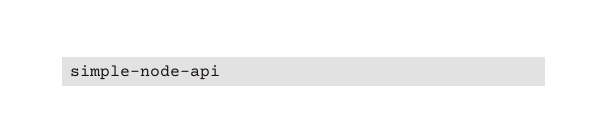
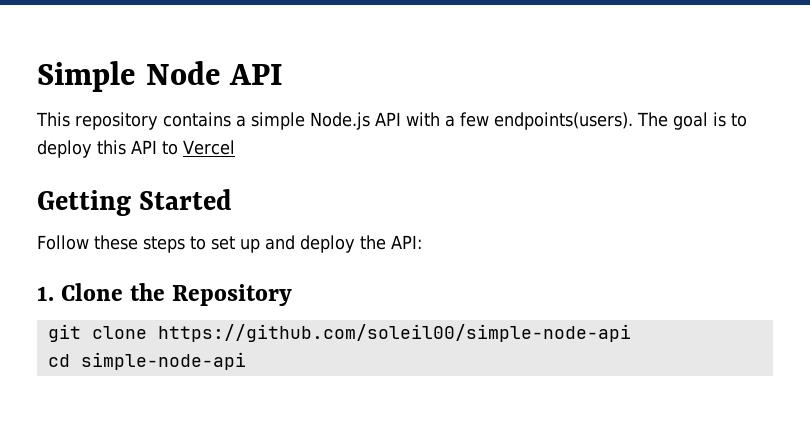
(70, 72) none -> [37,61,284,92] [36,112,747,130] [37,140,235,158] [37,189,233,216] [37,235,422,253] [37,283,293,306] [47,324,631,342] [47,354,70,367] Simple Node API // This repository contains a simple Node.js API with a few endpoints(users). The goal is to deploy this API to Vercel // Getting Started // Follow these steps to set up and deploy the API: // 1. Clone the Repository // git clone https://github.com/soleil00/simple-node-api // cd

